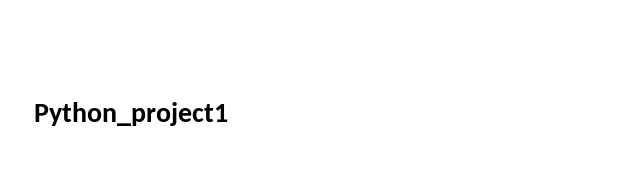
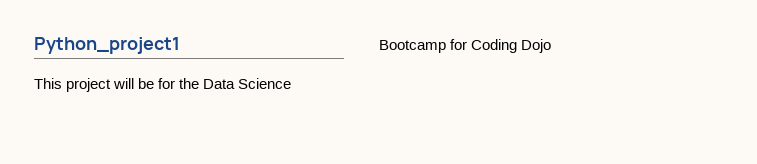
(228, 114) none -> [34,78,292,92] [379,39,552,53] // This project will be for the Data Science Bootcamp for Coding Dojo

